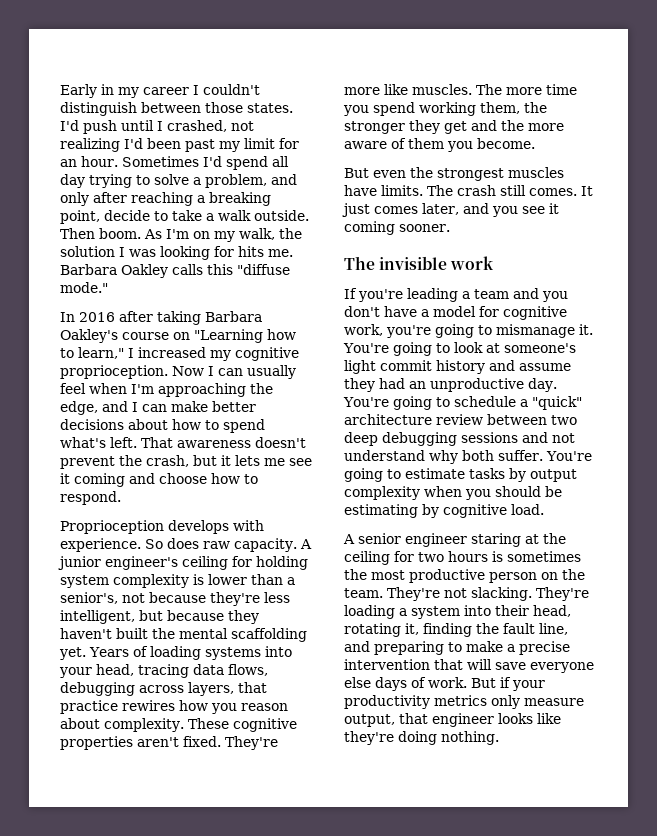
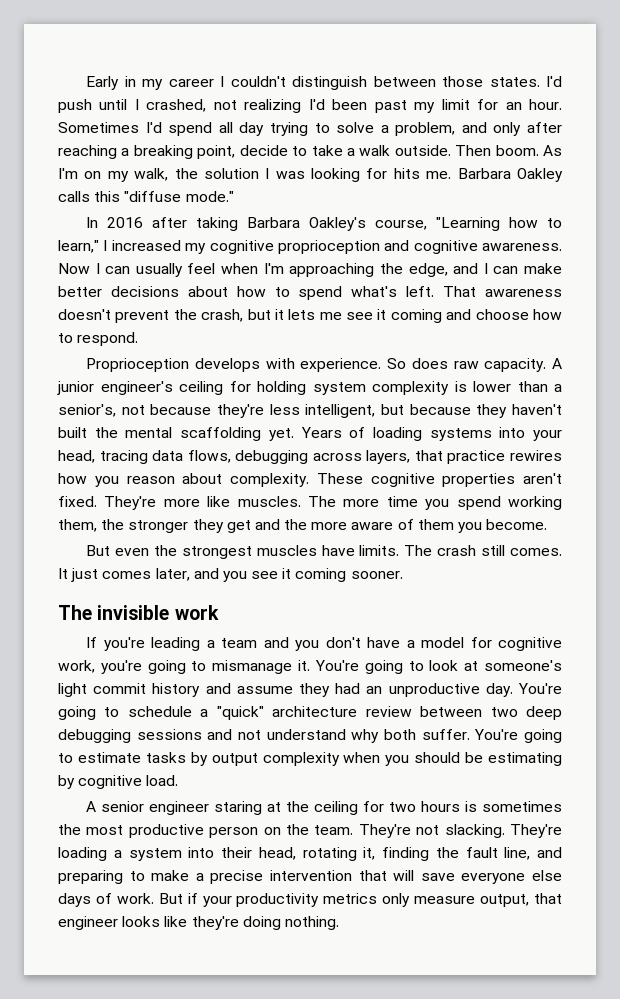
[122,332,190,340] course on -> [375,220,428,230] course,
[60,365,168,379] proprioception. -> [277,240,562,254] proprioception and cognitive awareness.

